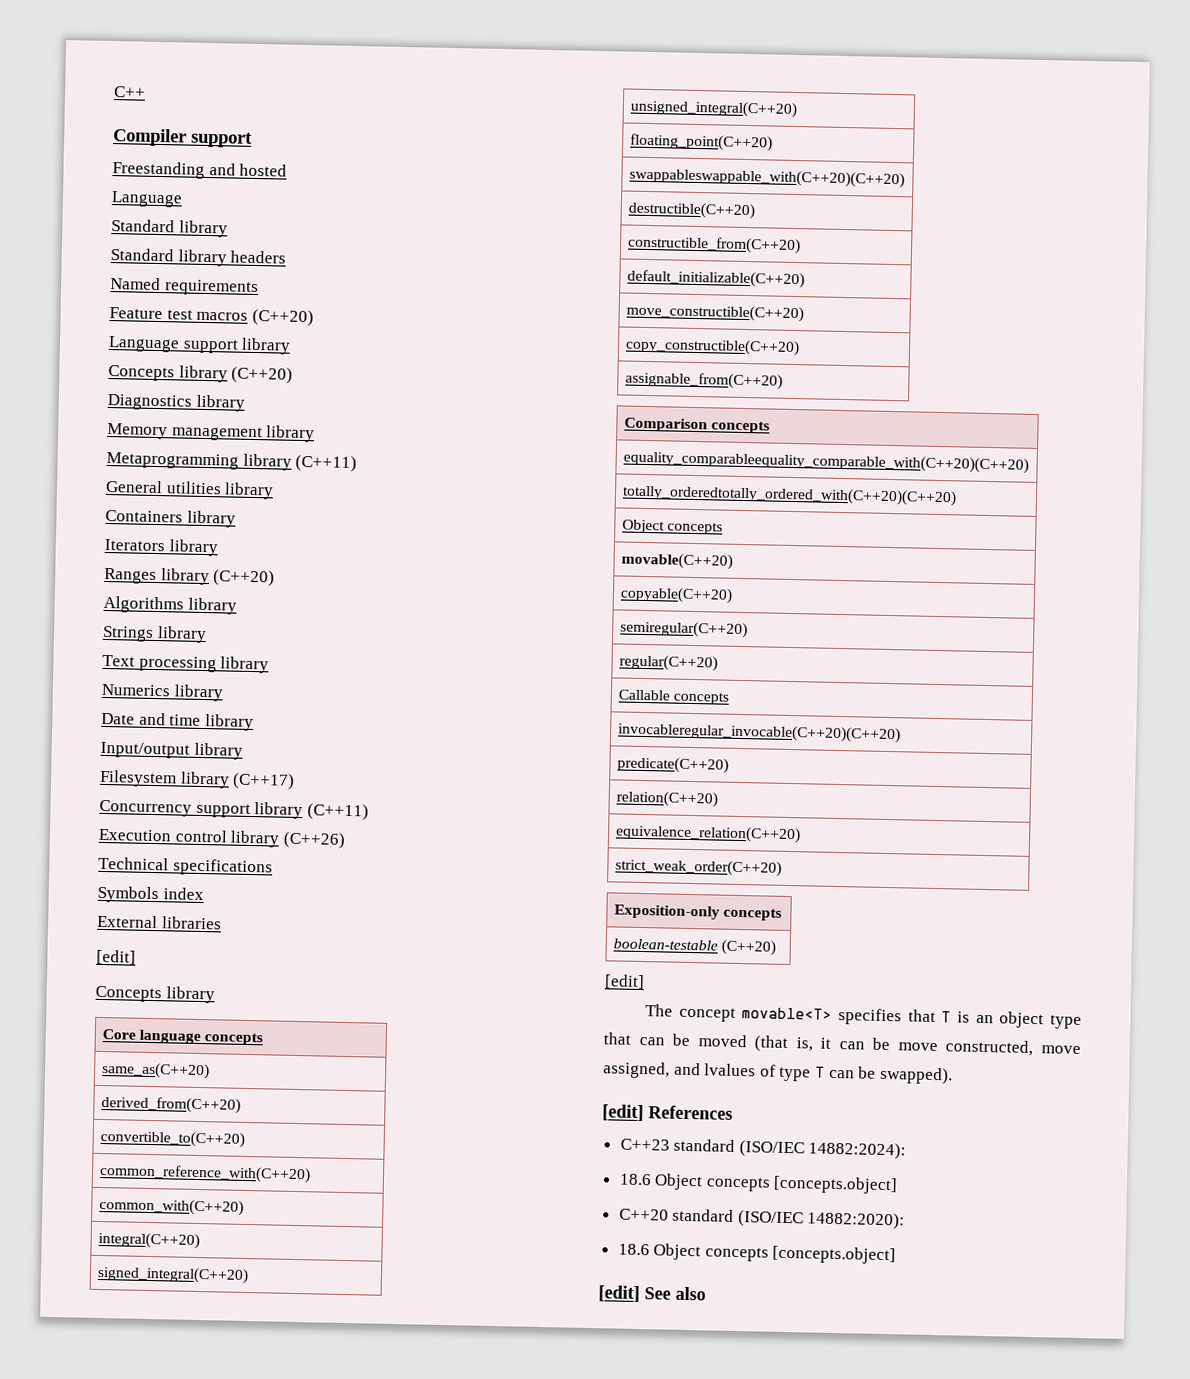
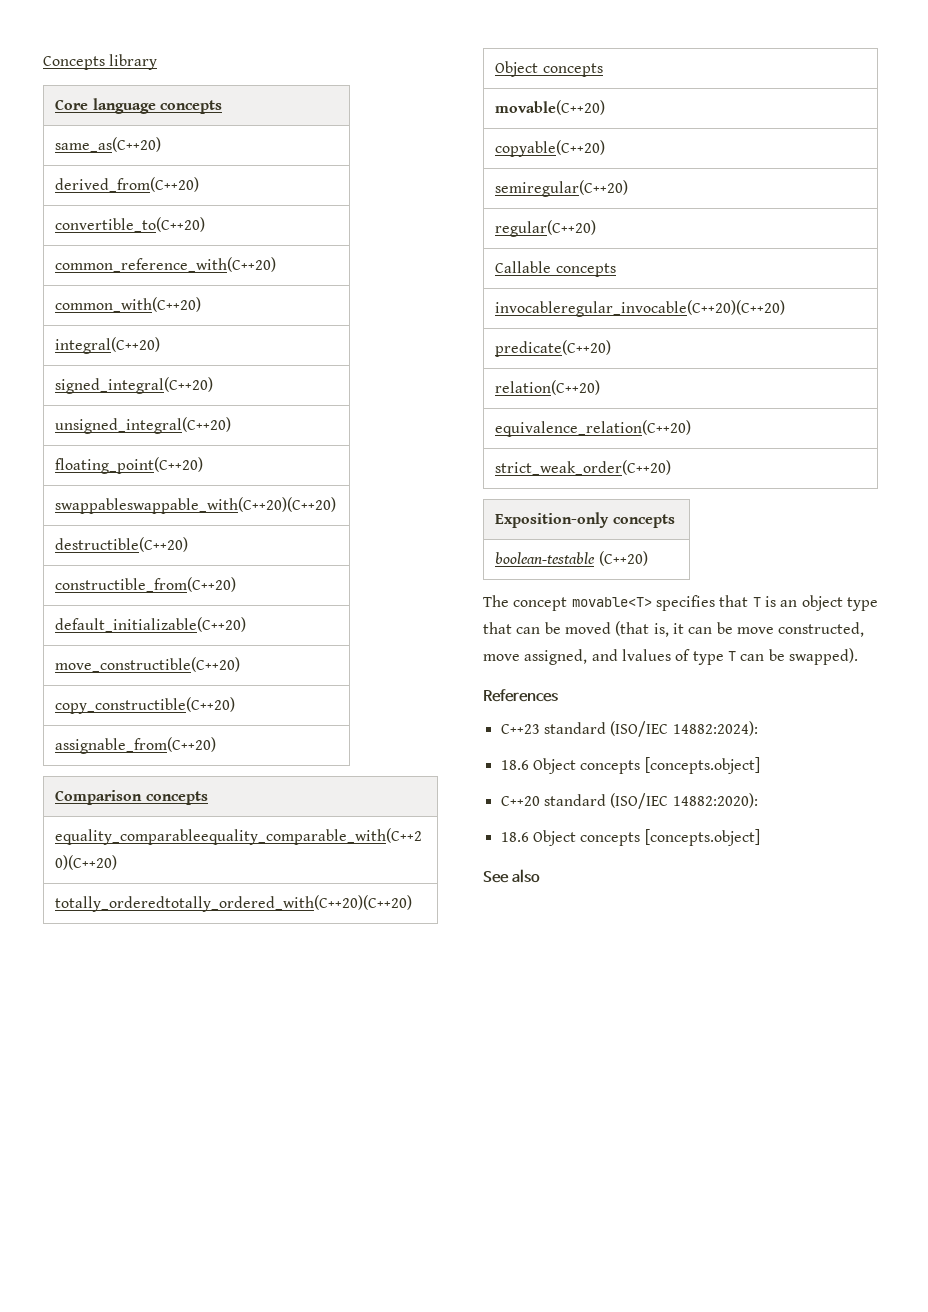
[113,86,146,98] [113,128,253,148] [112,161,288,179] [111,191,183,208] [111,219,228,238] [110,248,287,267] [110,277,259,297] [109,307,314,327] [108,336,292,355] [108,364,294,384] [107,393,245,412] [107,422,316,443] [106,451,358,473] [105,479,275,500] [105,509,236,528] [104,538,218,557] [104,567,276,587] [103,595,237,615] [102,625,207,644] [102,654,270,674] [101,683,224,702] [101,712,254,732] [100,741,243,760] [99,769,296,790] [99,799,369,821] [98,828,346,849] [98,856,273,877] [97,885,204,904] [97,914,222,930] [96,949,136,965] C++ // Compiler support // Freestanding and hosted // Language // Standard library // Standard library headers // Named requirements // Feature test macros (C++20) // Language support library // Concepts library (C++20) // Diagnostics library // Memory management library // Metaprogramming library (C++11) // General utilities library // Containers library // Iterators library // Ranges library (C++20) // Algorithms library // Strings library // Text processing library // Numerics library // Date and time library // Input/output library // Filesystem library (C++17) // Concurrency support library (C++11) // Execution control library (C++26) // Technical specifications // Symbols index // External libraries // [edit] // -> (43, 63) none
[604,974,645,990] // [edit] -> (648, 558) none
[602,1104,644,1122] [edit] -> (858, 656) none
[598,1285,640,1303] [edit] -> (760, 837) none

